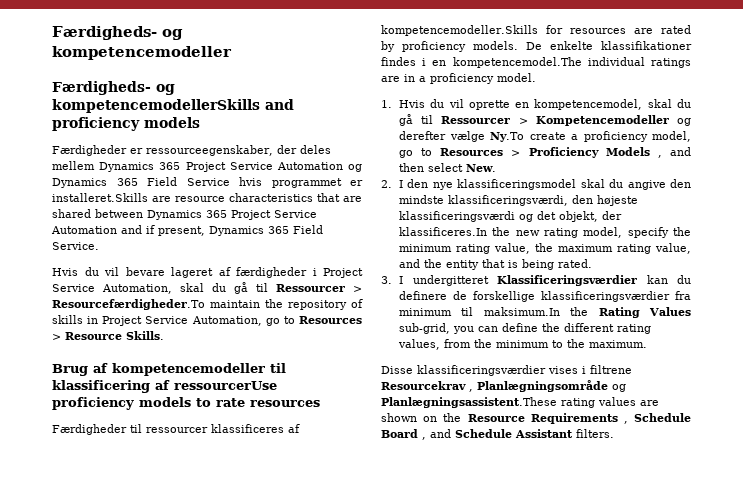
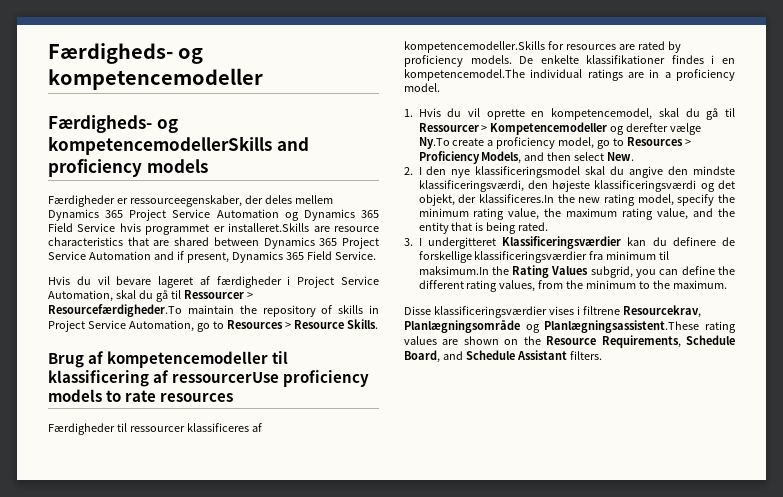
[605,147,662,158] Models , -> [481,151,522,164] Models,
[399,323,451,334] sub-grid, -> [590,266,633,278] subgrid,
[381,381,473,392] Resourcekrav , -> [622,305,701,318] Resourcekrav,
[530,413,691,424] [381,429,426,440] Requirements , Schedule Board , -> [601,335,735,348] [404,350,440,363] Requirements, Schedule Board,

